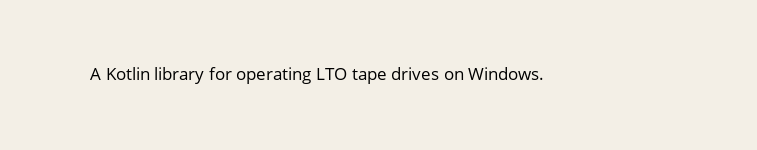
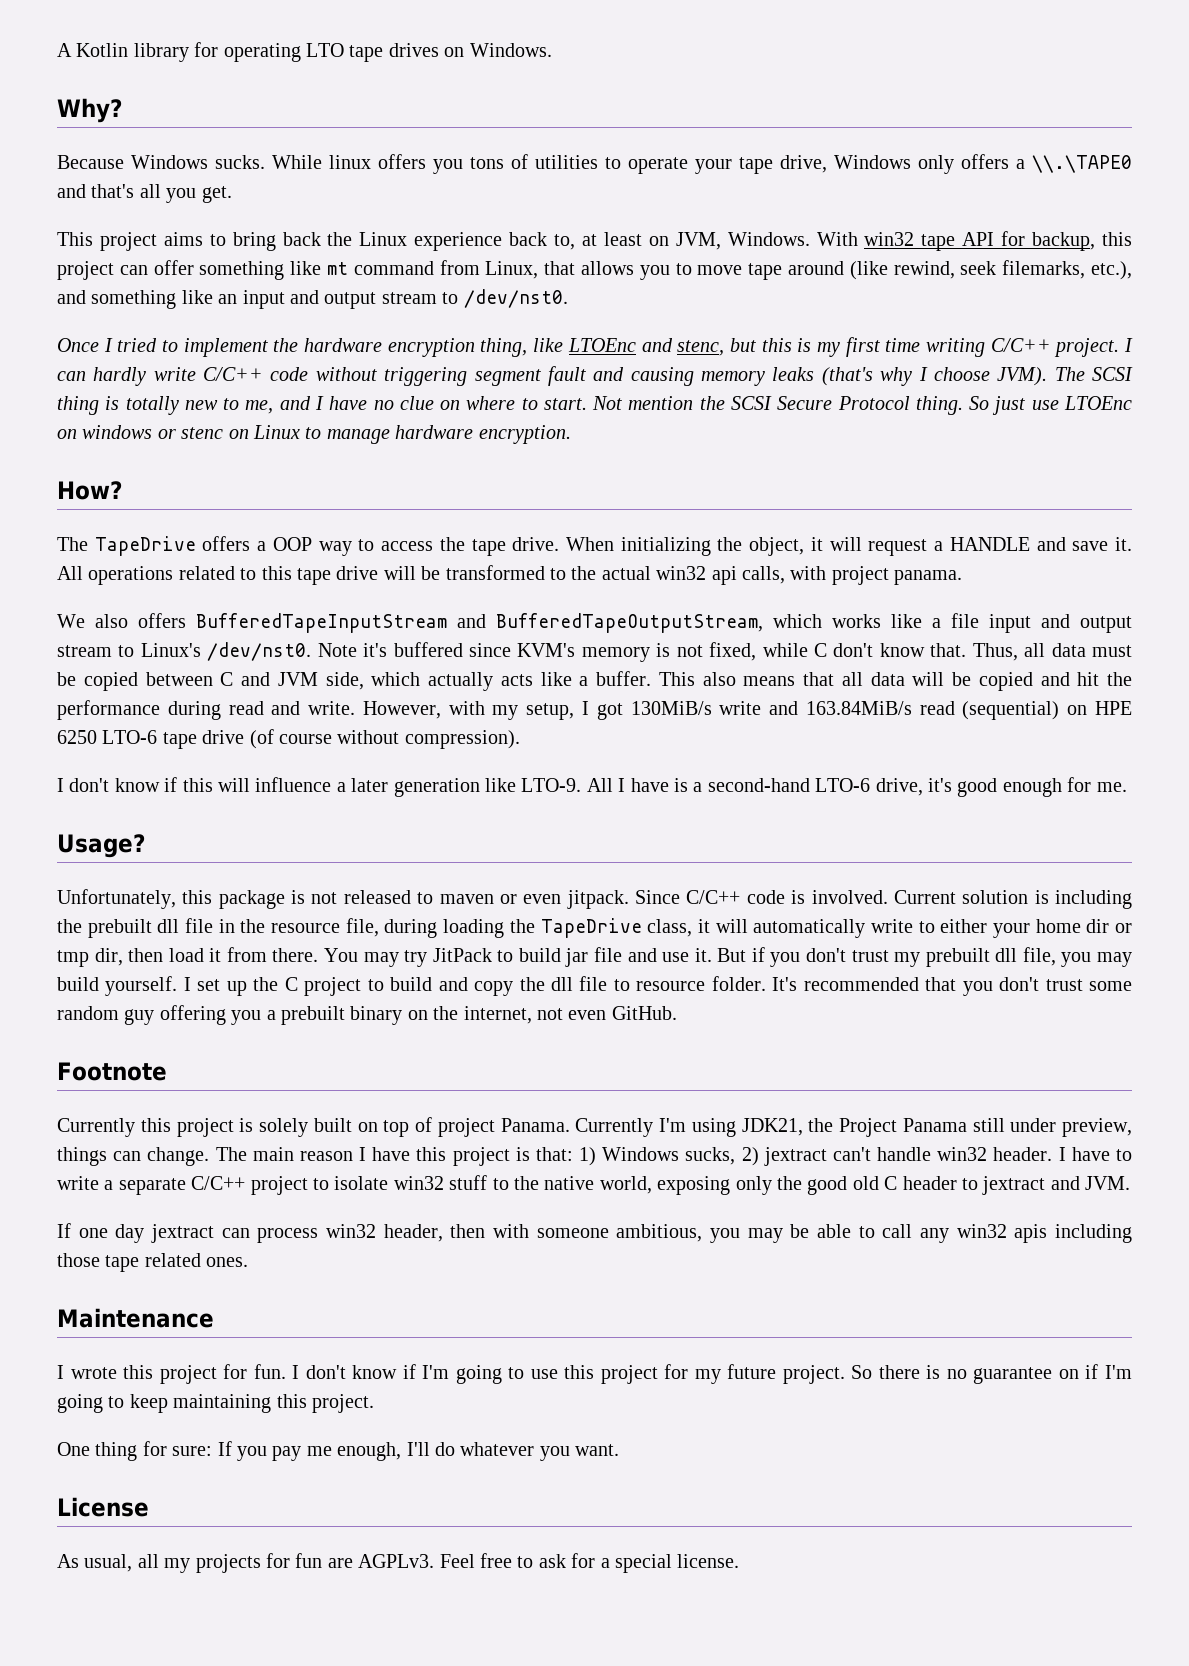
(545, 73) none -> [57,98,123,123] [57,154,1132,174] [57,184,232,203] [57,231,1132,251] [57,260,1132,280] [57,289,568,309] [57,337,1133,357] [57,366,1133,386] [57,396,1132,415] [57,425,571,444] [57,481,123,500] [57,536,1133,556] [57,565,963,585] [57,613,1132,633] [57,642,1133,662] [57,671,1132,691] [57,700,1133,720] [57,729,520,749] [57,777,1127,797] [57,834,146,858] [57,889,1132,909] [57,918,1132,938] [57,947,1132,967] [57,976,1133,996] [57,1005,677,1025] [57,1062,167,1081] [57,1117,1132,1137] [57,1147,1132,1166] [57,1175,1131,1195] [57,1223,1132,1243] [57,1253,249,1272] [57,1308,214,1328] [57,1364,1132,1384] [57,1394,374,1413] [57,1441,620,1461] [57,1497,149,1517] [57,1553,740,1573] // Why? // Because Windows sucks. While linux offers you tons of utilities to operate your tape drive, Windows only offers a \\.\TAPE0 and that's all you get. // This project aims to bring back the Linux experience back to, at least on JVM, Windows. With win32 tape API for backup, this project can offer something like mt command from Linux, that allows you to move tape around (like rewind, seek filemarks, etc.), and something like an input and output stream to /dev/nst0. // Once I tried to implement the hardware encryption thing, like LTOEnc and stenc, but this is my first time writing C/C++ project. I can hardly write C/C++ code without triggering segment fault and causing memory leaks (that's why I choose JVM). The SCSI thing is totally new to me, and I have no clue on where to start. Not mention the SCSI Secure Protocol thing. So just use LTOEnc on windows or stenc on Linux to manage hardware encryption. // How? // The TapeDrive offers a OOP way to access the tape drive. When initializing the object, it will request a HANDLE and save it. All operations related to this tape drive will be transformed to the actual win32 api calls, with project panama. // We also offers BufferedTapeInputStream and BufferedTapeOutputStream, which works like a file input and output stream to Linux's /dev/nst0. Note it's buffered since KVM's memory is not fixed, while C don't know that. Thus, all data must be copied between C and JVM side, which actually acts like a buffer. This also means that all data will be copied and hit the performance during read and write. However, with my setup, I got 130MiB/s write and 163.84MiB/s read (sequential) on HPE 6250 LTO-6 tape drive (of course without compression). // I don't know if this will influence a later generation like LTO-9. All I have is a second-hand LTO-6 drive, it's good enough for me. // Usage? // Unfortunately, this package is not released to maven or even jitpack. Since C/C++ code is involved. Current solution is including the prebuilt dll file in the resource file, during loading the TapeDrive class, it will automatically write to either your home dir or tmp dir, then load it from there. You may try JitPack to build jar file and use it. But if you don't trust my prebuilt dll file, you may build yourself. I set up the C project to build and copy the dll file to resource folder. It's recommended that you don't trust some random guy offering you a prebuilt binary on the internet, not even GitHub. // Footnote // Currently this project is solely built on top of project Panama. Currently I'm using JDK21, the Project Panama still under preview, things can change. The main reason I have this project is that: 1) Windows sucks, 2) jextract can't handle win32 header. I have to write a separate C/C++ project to isolate win32 stuff to the native world, exposing only the good old C header to jextract and JVM. // If one day jextract can process win32 header, then with someone ambitious, you may be able to call any win32 apis including those tape related ones. // Maintenance // I wrote this project for fun. I don't know if I'm going to use this project for my future project. So there is no guarantee on if I'm going to keep maintaining this project. // One thing for sure: If you pay me enough, I'll do whatever you want. // License // As usual, all my projects for fun are AGPLv3. Feel free to ask for a special license.

